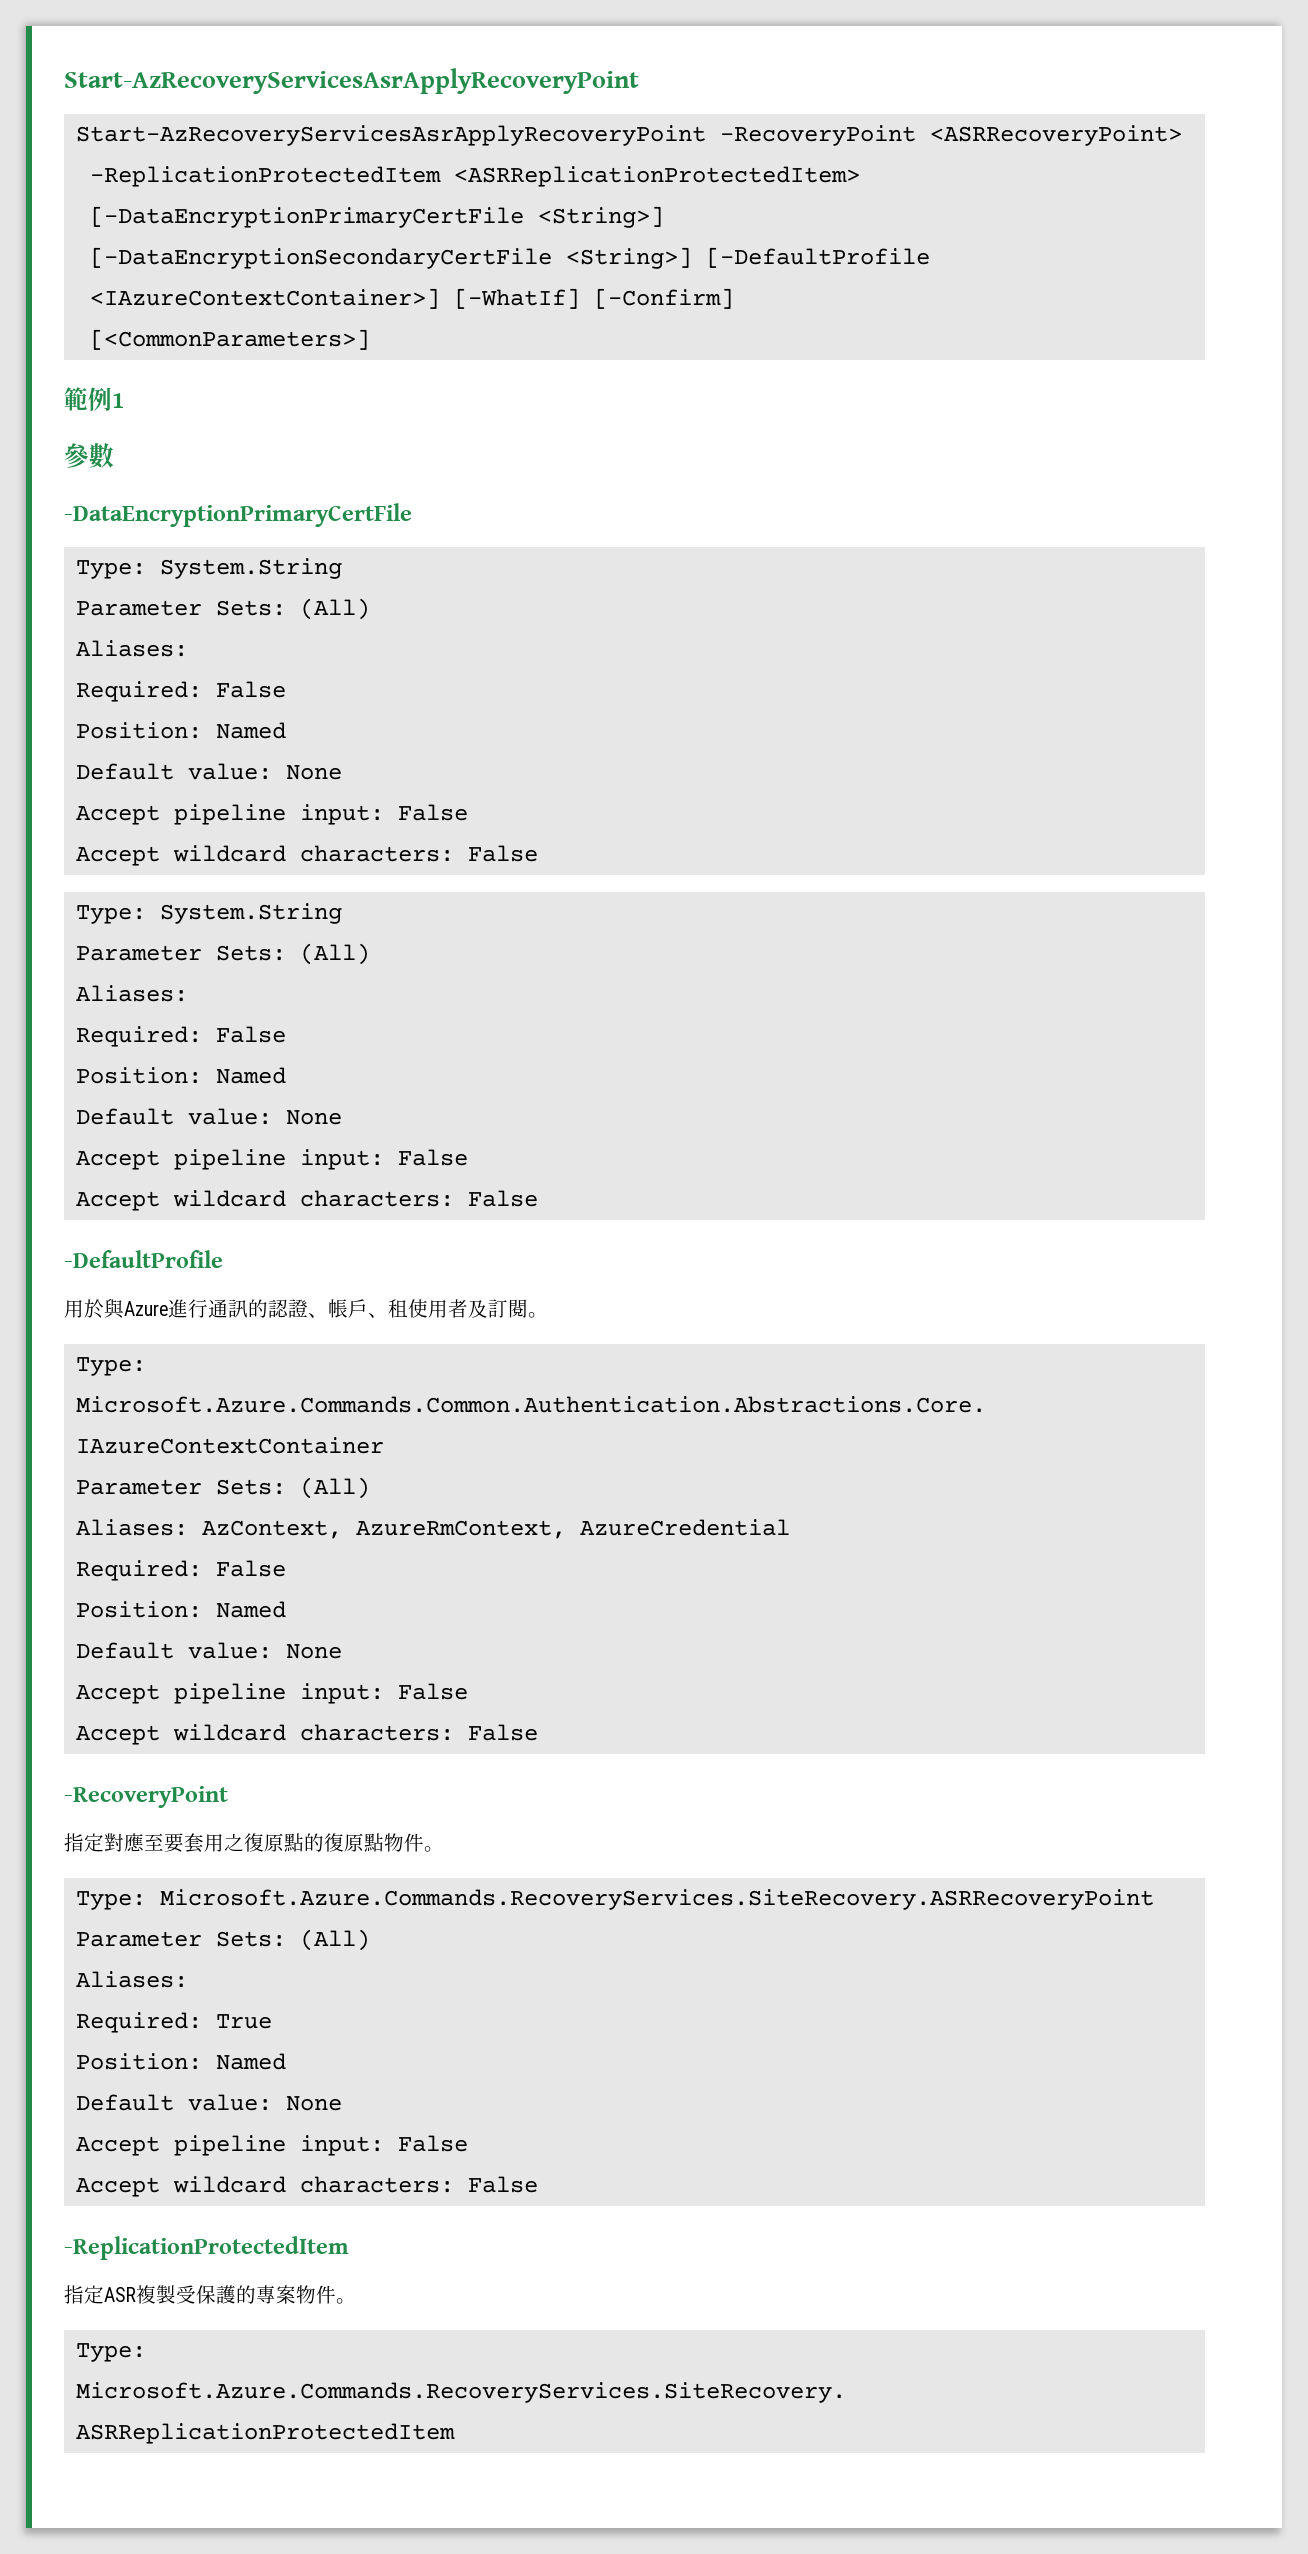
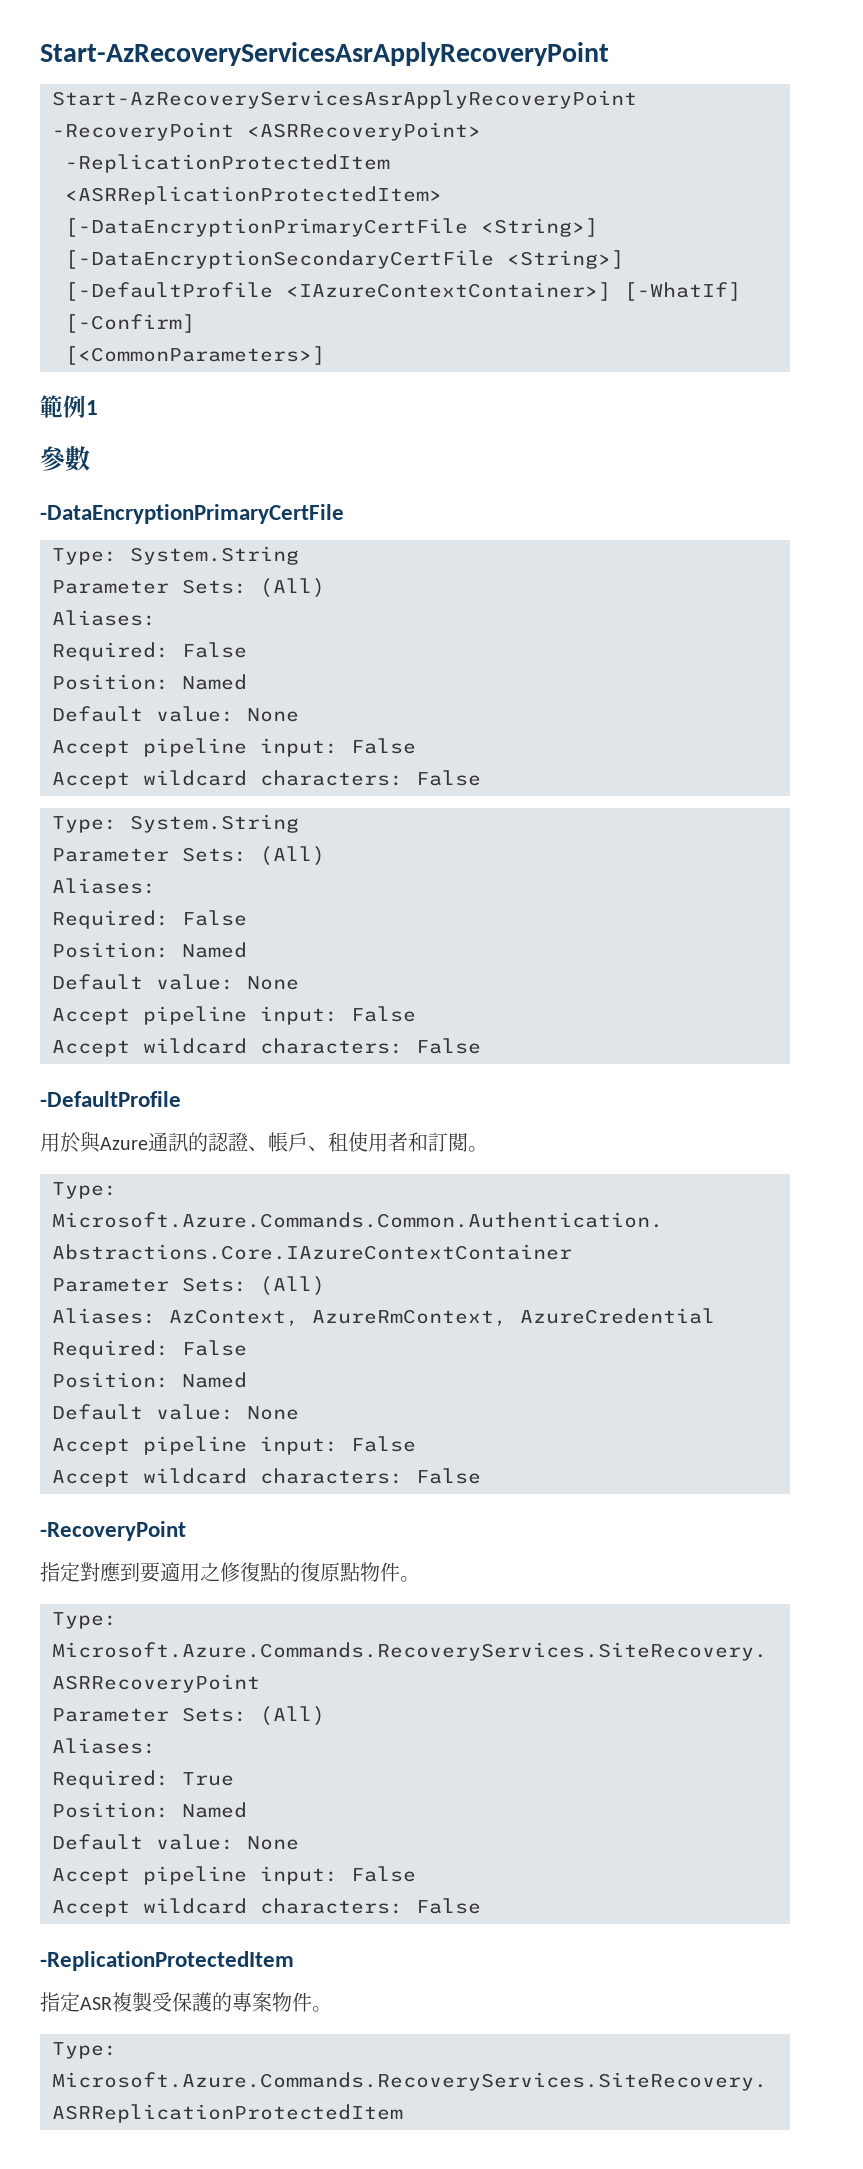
[168,1299,208,1318] 進行 -> (148, 1143) none
[468,1300,488,1318] 及 -> [408,1132,428,1152] 和
[144,1833,284,1853] 至要套用之復原 -> [120,1562,260,1583] 到要適用之修復

